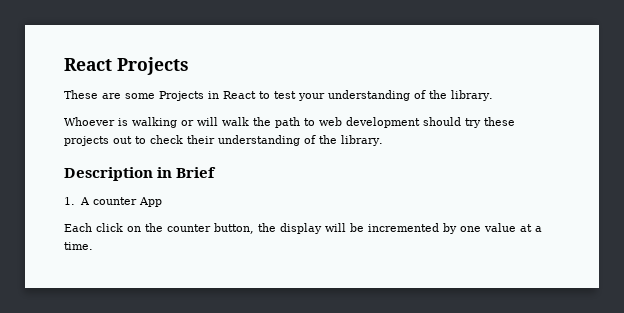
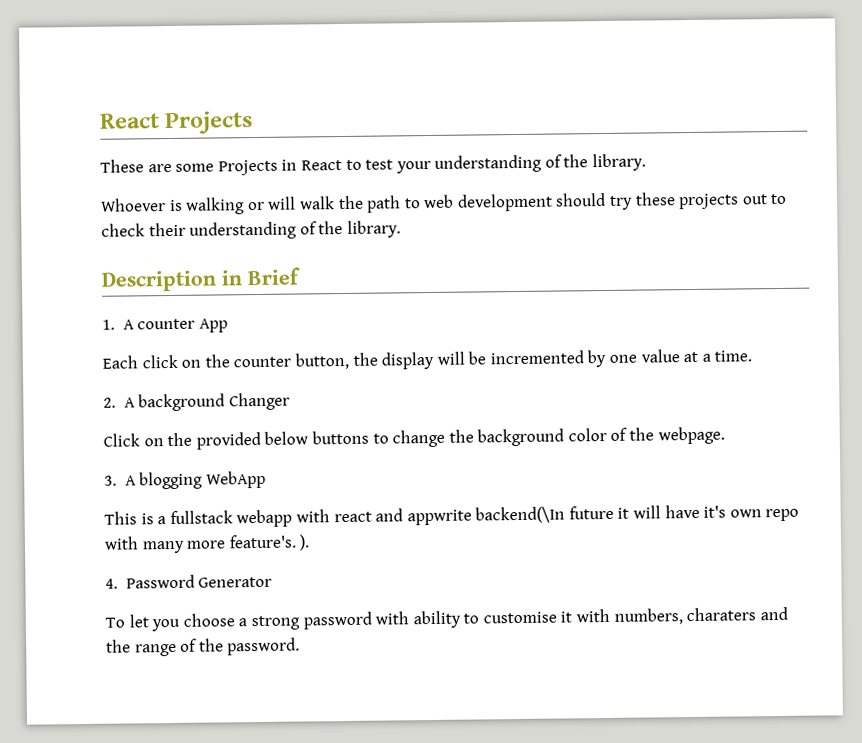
(93, 246) none -> [103,392,291,412] [103,426,725,450] [104,470,267,490] [104,504,800,528] [104,534,311,554] [105,574,273,589] [105,606,788,632] [106,637,301,657] // 2. A background Changer // Click on the provided below buttons to change the background color of the webpage. // 3. A blogging WebApp // This is a fullstack webapp with react and appwrite backend(\In future it will have it's own repo with many more feature's. ). // 4. Password Generator // To let you choose a strong password with ability to customise it with numbers, charaters and the range of the password.

